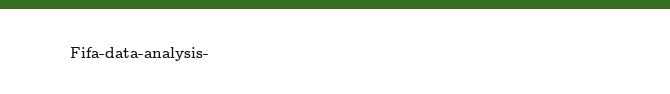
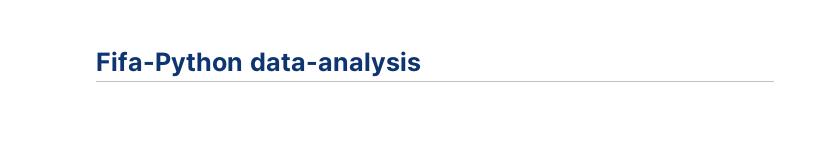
[70,47,209,61] Fifa-data-analysis- -> [96,51,422,77] Fifa-Python data-analysis

